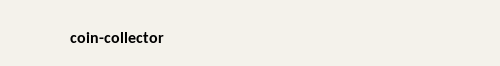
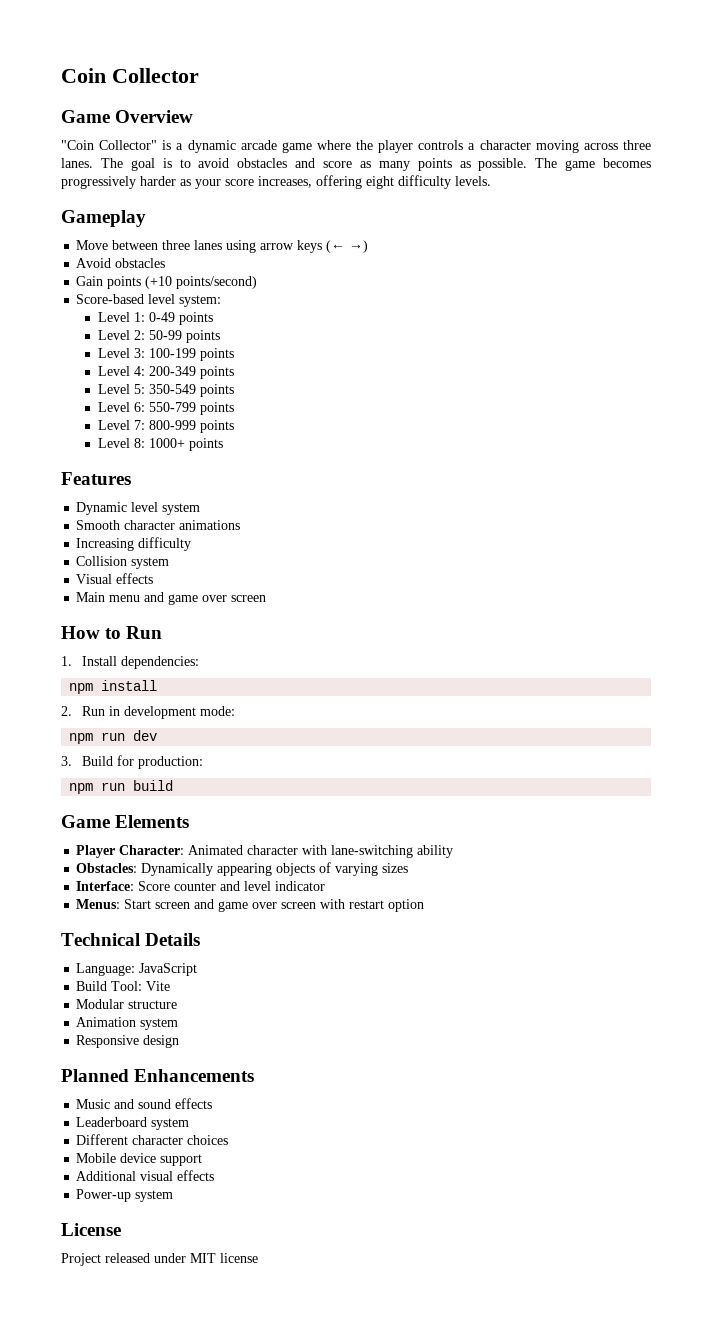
[70,32,164,43] coin-collector -> [61,68,199,83] [61,110,194,123] [61,140,651,153] [61,158,651,171] [61,175,491,189] [61,210,146,227] [76,240,369,253] [76,258,166,268] [76,276,258,289] [76,294,222,307] [97,312,213,325] [97,330,220,343] [97,348,234,361] [97,366,234,379] [97,384,234,397] [97,402,234,415] [97,420,234,433] [97,438,223,451] [61,472,131,485] [76,502,201,515] [76,520,241,530] [76,537,192,551] [76,556,170,569] [76,573,154,584] [76,592,267,605] [61,626,163,639] [61,656,200,669] [69,680,158,694] [61,706,236,719] [69,730,158,744] [61,755,204,769] [69,780,174,794] [61,815,190,828] [76,845,454,858] [76,862,409,876] [76,881,326,891] [76,899,425,912] [61,933,201,946] [76,963,198,976] [76,981,171,991] [76,999,178,1009] [76,1017,179,1030] [76,1035,180,1048] [61,1069,255,1082] [76,1098,213,1109] [76,1117,190,1130] [76,1134,229,1145] [76,1153,203,1166] [76,1170,215,1181] [76,1189,174,1202] [61,1223,121,1236] [61,1253,258,1266] Coin Collector // Game Overview // "Coin Collector" is a dynamic arcade game where the player controls a character moving across three lanes. The goal is to avoid obstacles and score as many points as possible. The game becomes progressively harder as your score increases, offering eight difficulty levels. // Gameplay // Move between three lanes using arrow keys (← →) // Avoid obstacles // Gain points (+10 points/second) // Score-based level system: // Level 1: 0-49 points // Level 2: 50-99 points // Level 3: 100-199 points // Level 4: 200-349 points // Level 5: 350-549 points // Level 6: 550-799 points // Level 7: 800-999 points // Level 8: 1000+ points // Features // Dynamic level system // Smooth character animations // Increasing difficulty // Collision system // Visual effects // Main menu and game over screen // How to Run // 1. Install dependencies: // npm install // 2. Run in development mode: // npm run dev // 3. Build for production: // npm run build // Game Elements // Player Character: Animated character with lane-switching ability // Obstacles: Dynamically appearing objects of varying sizes // Interface: Score counter and level indicator // Menus: Start screen and game over screen with restart option // Technical Details // Language: JavaScript // Build Tool: Vite // Modular structure // Animation system // Responsive design // Planned Enhancements // Music and sound effects // Leaderboard system // Different character choices // Mobile device support // Additional visual effects // Power-up system // License // Project released under MIT license

